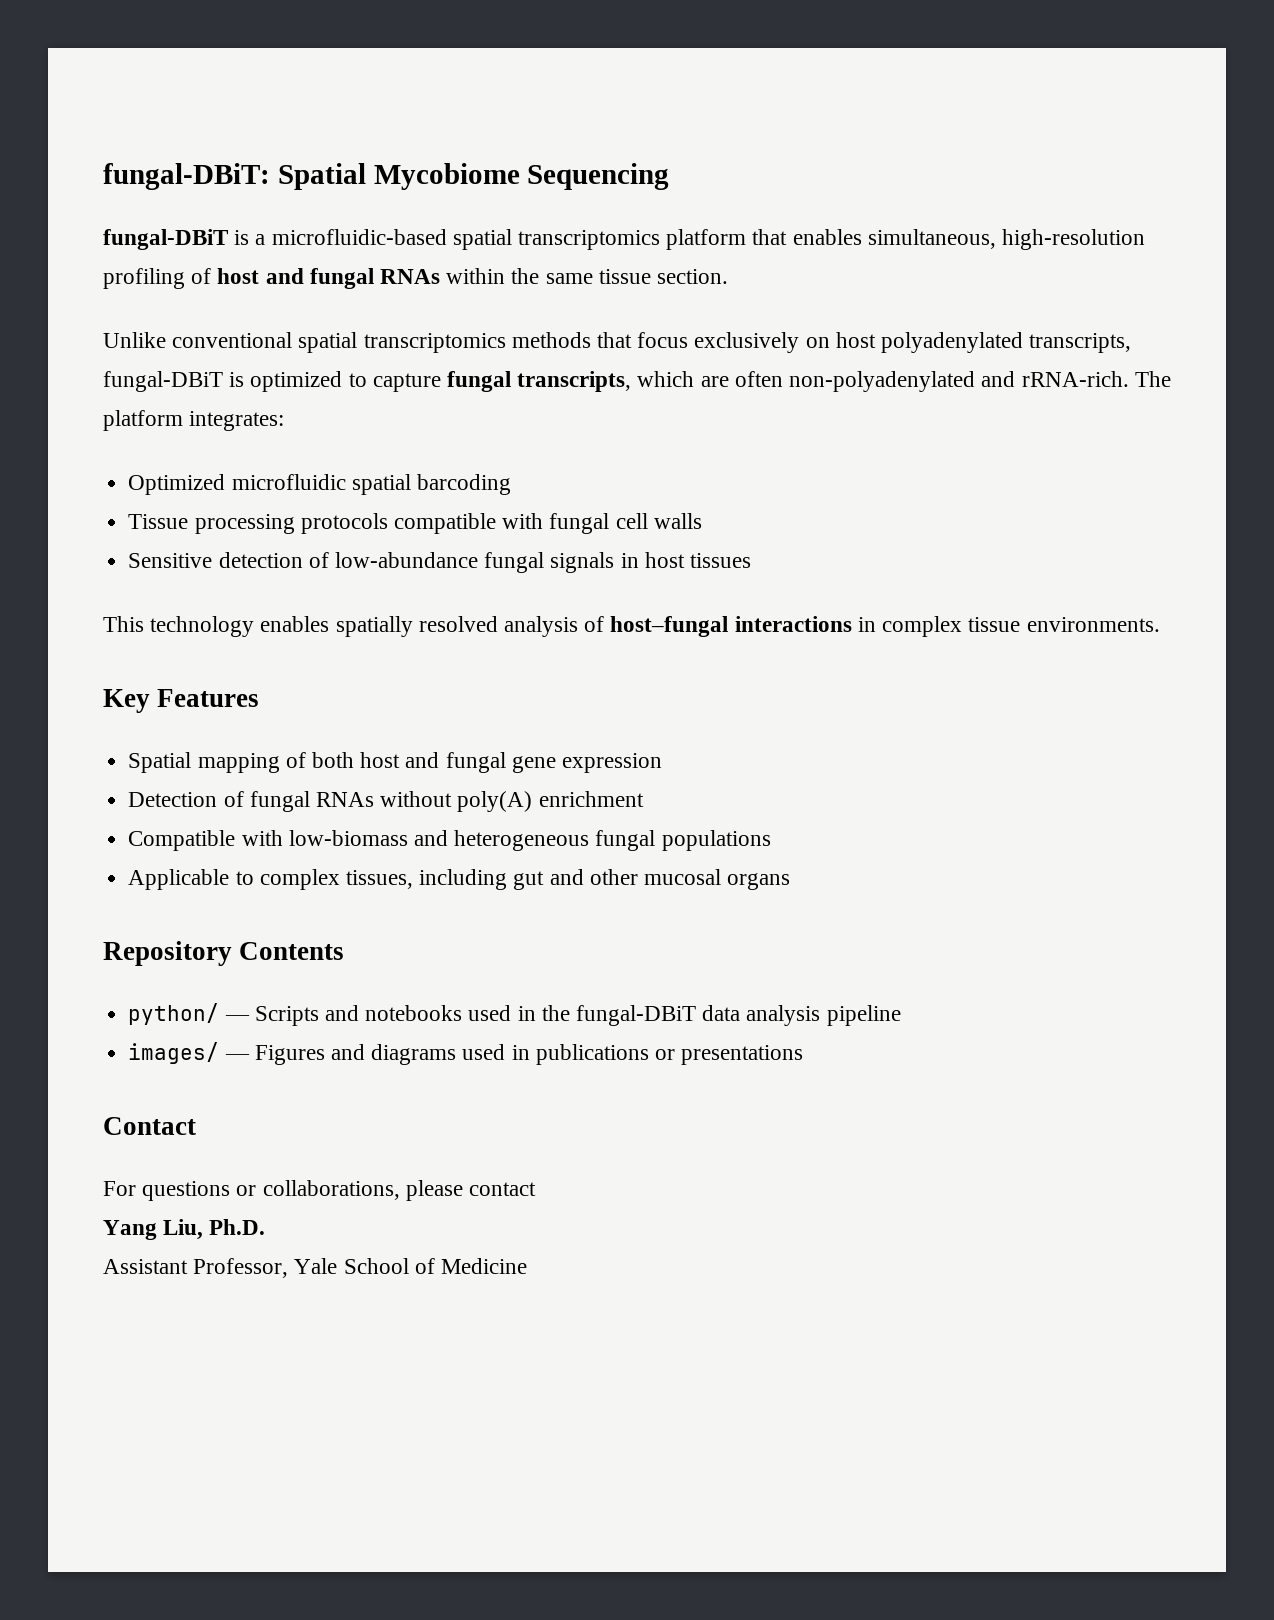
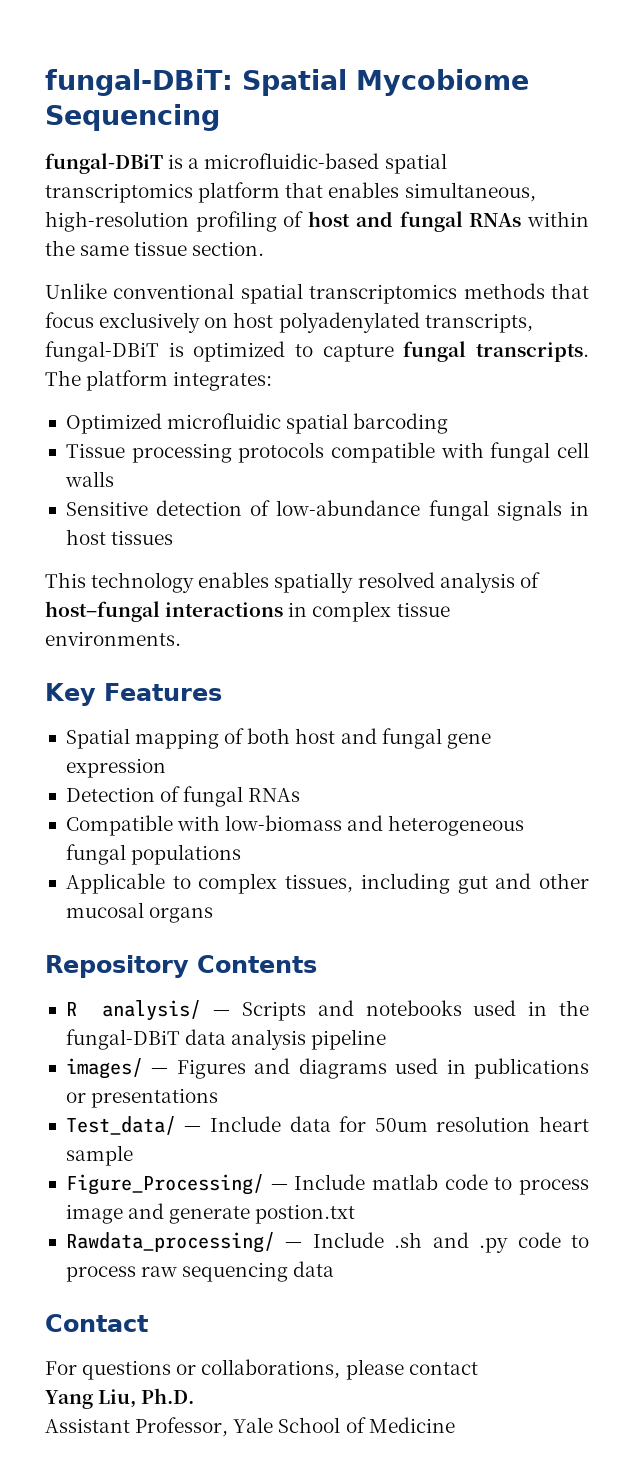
[517,371,1129,392] transcripts, which are often non-polyadenylated and rRNA-rich. -> [476,342,590,362] transcripts.
[380,791,644,812] without poly(A) enrichment -> (301, 795) none
[128,1003,220,1025] python/ -> [65,1000,202,1021] R analysis/
(804, 1055) none -> [65,1116,589,1135] [65,1145,133,1166] [65,1174,589,1195] [65,1203,356,1224] [65,1232,589,1253] [65,1261,335,1282] // Test_data/ — Include data for 50um resolution heart sample // Figure_Processing/ — Include matlab code to process image and generate postion.txt // Rawdata_processing/ — Include .sh and .py code to process raw sequencing data

